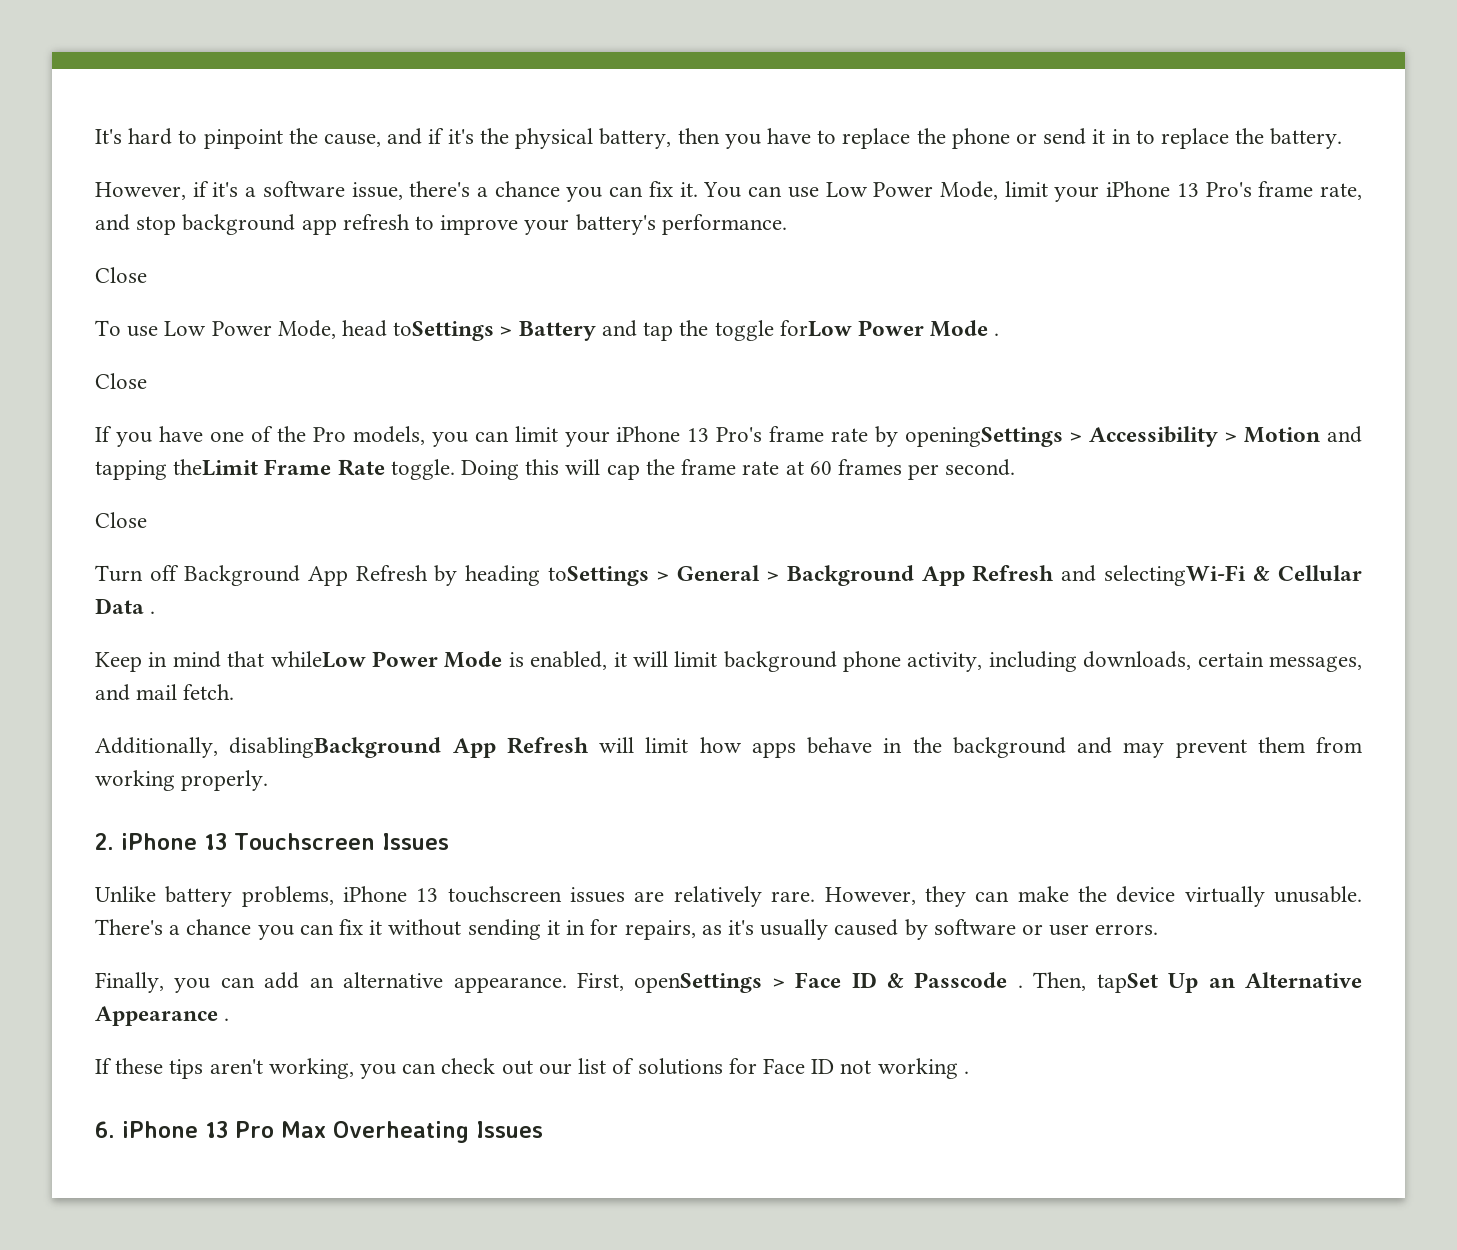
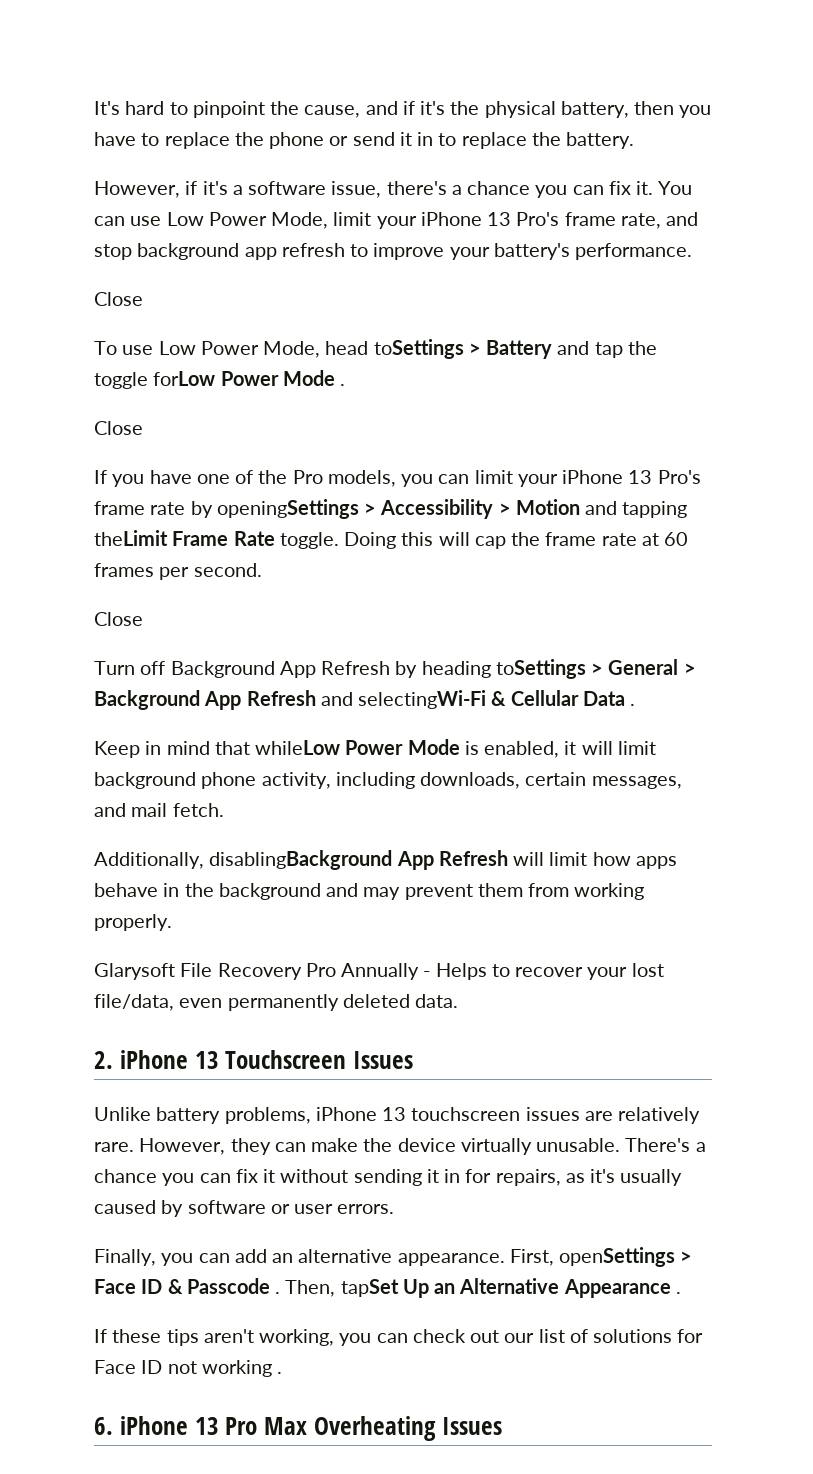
(269, 780) none -> [94,963,664,980] [94,994,459,1011] // Glarysoft File Recovery Pro Annually - Helps to recover your lost file/data, even permanently deleted data.

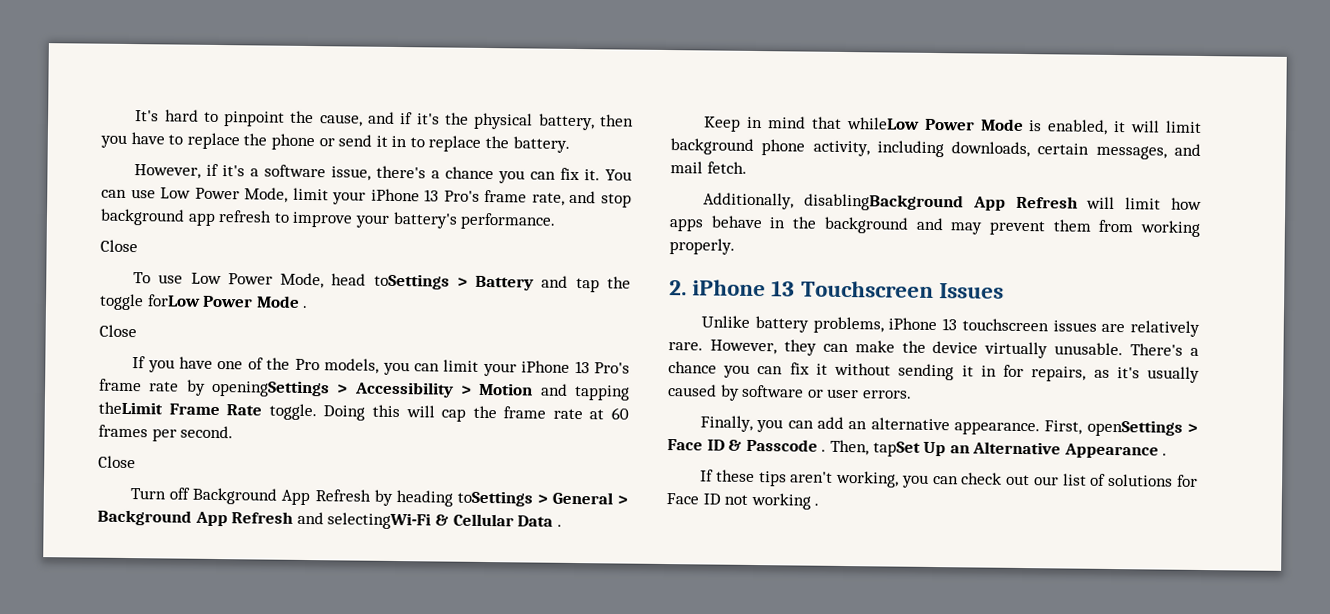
[94,963,664,980] [94,994,459,1011] // Glarysoft File Recovery Pro Annually - Helps to recover your lost file/data, even permanently deleted data. -> (735, 246) none
[94,1416,502,1441] // 6. iPhone 13 Pro Max Overheating Issues -> (820, 504) none

